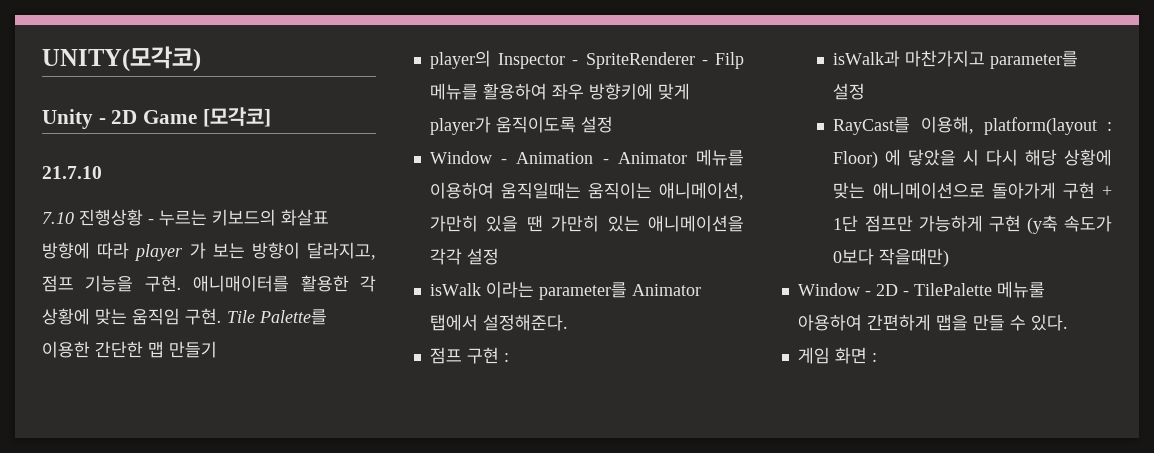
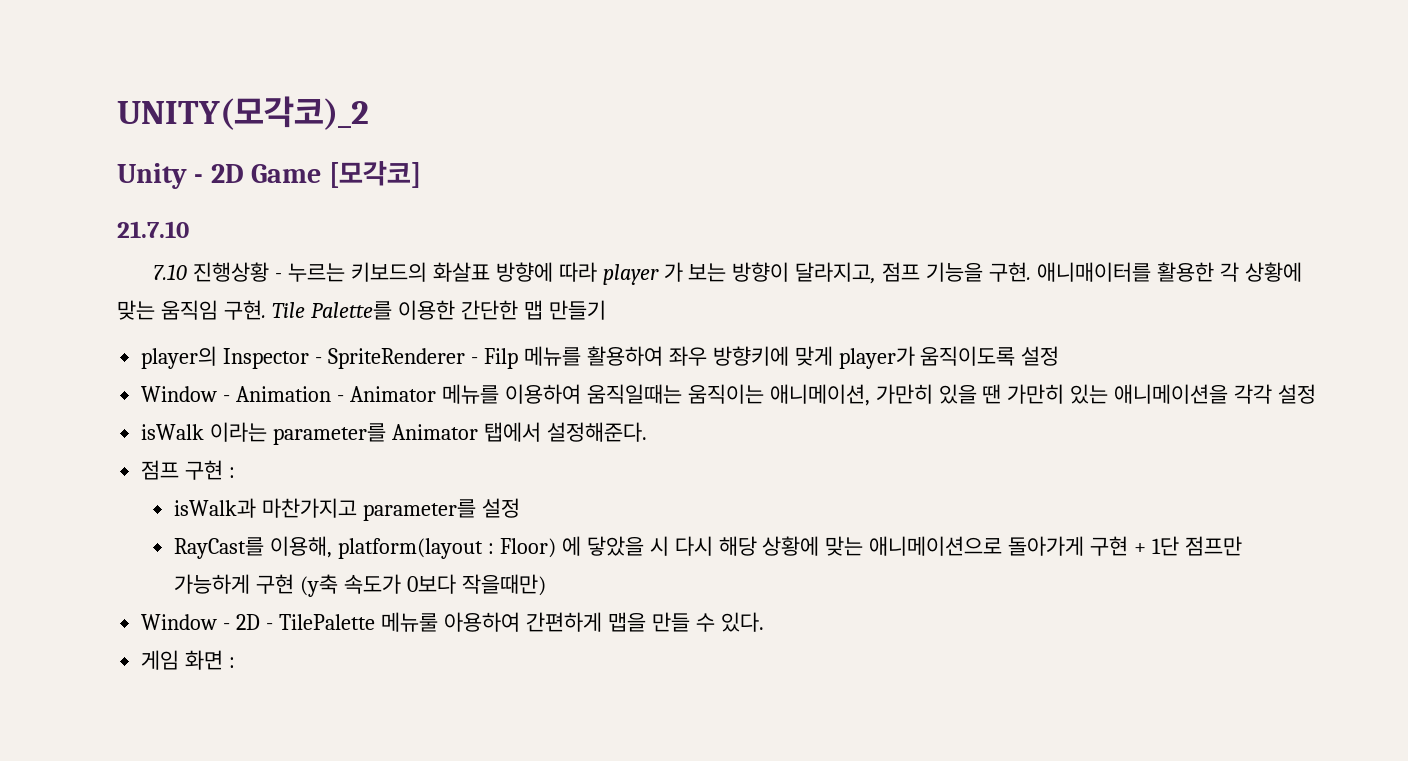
[42,46,201,72] UNITY(모각코) -> [117,96,369,130] UNITY(모각코)_2

